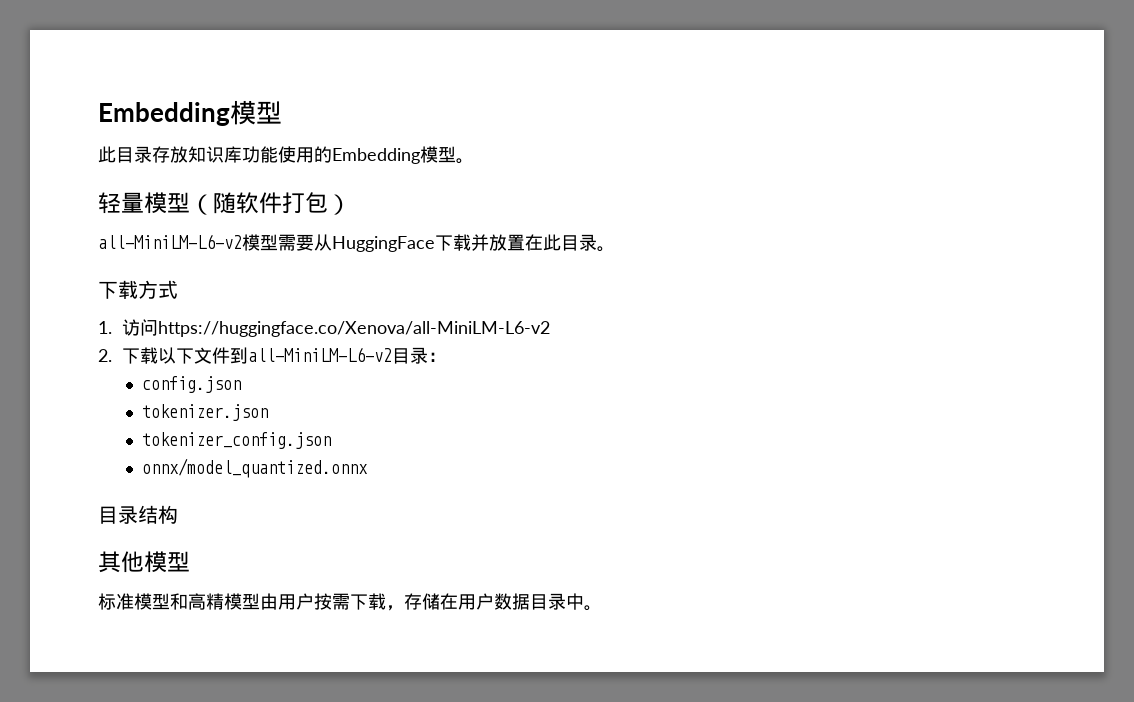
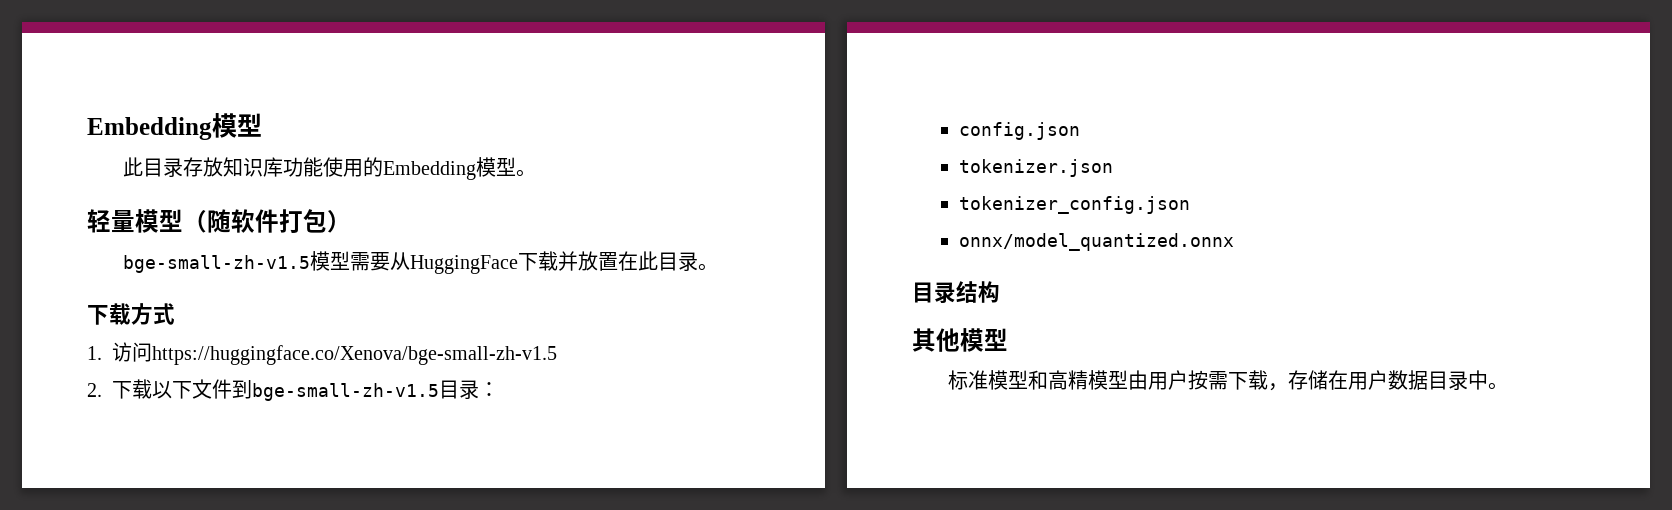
[98,234,242,249] all-MiniLM-L6-v2 -> [122,255,310,273] bge-small-zh-v1.5
[158,321,551,337] https://huggingface.co/Xenova/all-MiniLM-L6-v2 -> [152,345,557,365] https://huggingface.co/Xenova/bge-small-zh-v1.5
[248,347,393,362] all-MiniLM-L6-v2 -> [252,383,439,401] bge-small-zh-v1.5

